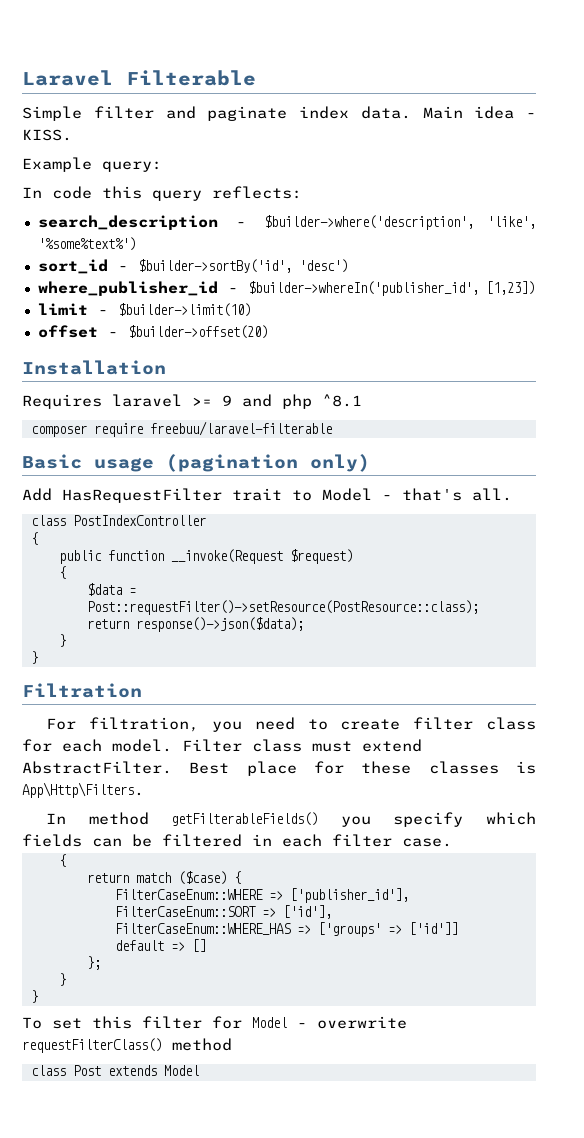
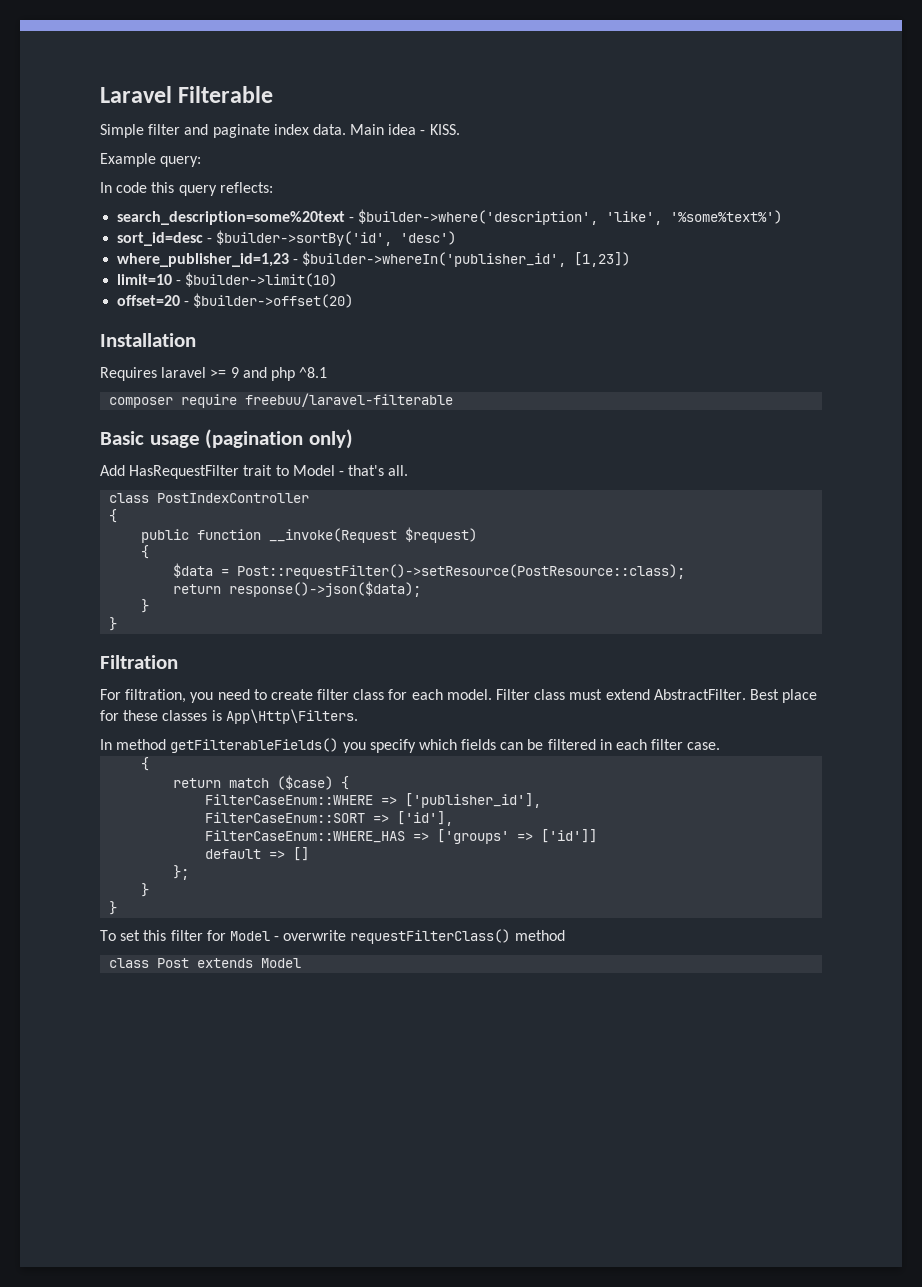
[37,215,218,230] search_description -> [117,211,346,225] search_description=some%20text
[37,259,108,274] sort_id -> [117,232,204,246] sort_id=desc
[37,281,218,296] where_publisher_id -> [117,253,290,267] where_publisher_id=1,23
[37,303,88,315] limit -> [117,274,173,285] limit=10
[37,325,98,338] offset -> [117,295,181,306] offset=20

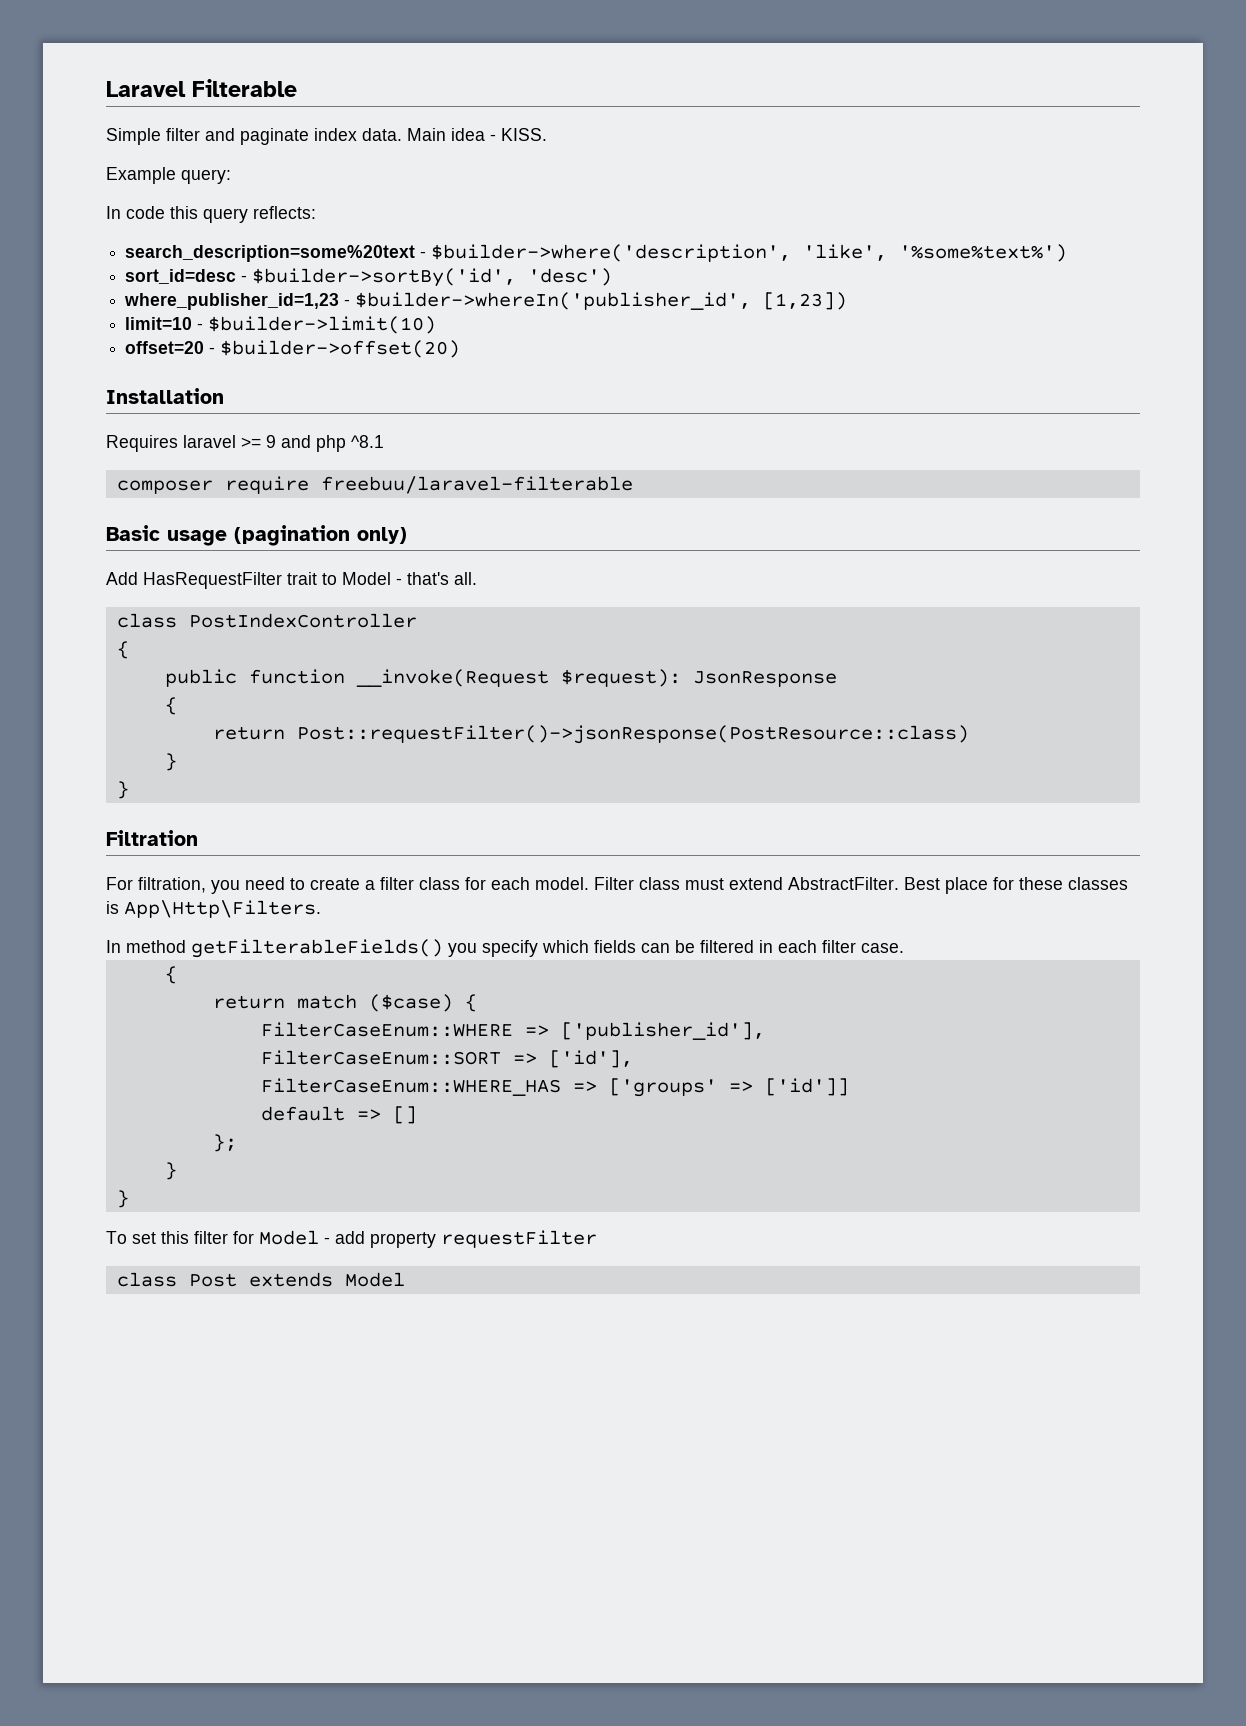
[405,527,478,543] [141,545,150,559] [173,563,686,579] [173,581,422,597] $request) // { // $data = Post::requestFilter()->setResource(PostResource::class); // return response()->json($data); -> [560,669,837,687] [164,697,177,715] [212,725,969,744] $request): JsonResponse // { // return Post::requestFilter()->jsonResponse(PostResource::class)
(313, 694) none -> [365,880,375,890] a
[283,929,565,944] overwrite requestFilterClass() method -> [335,1230,597,1248] add property requestFilter

